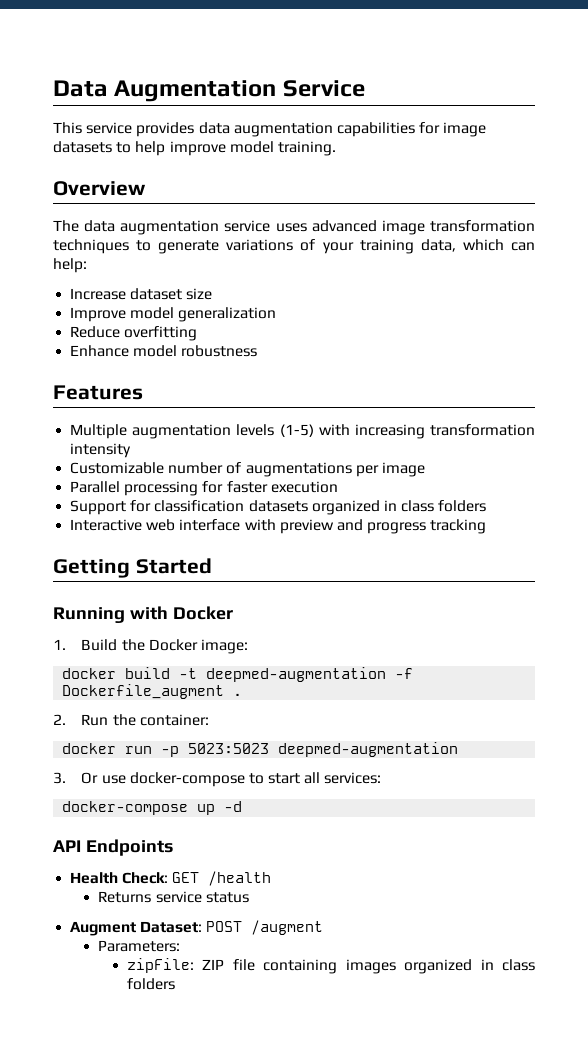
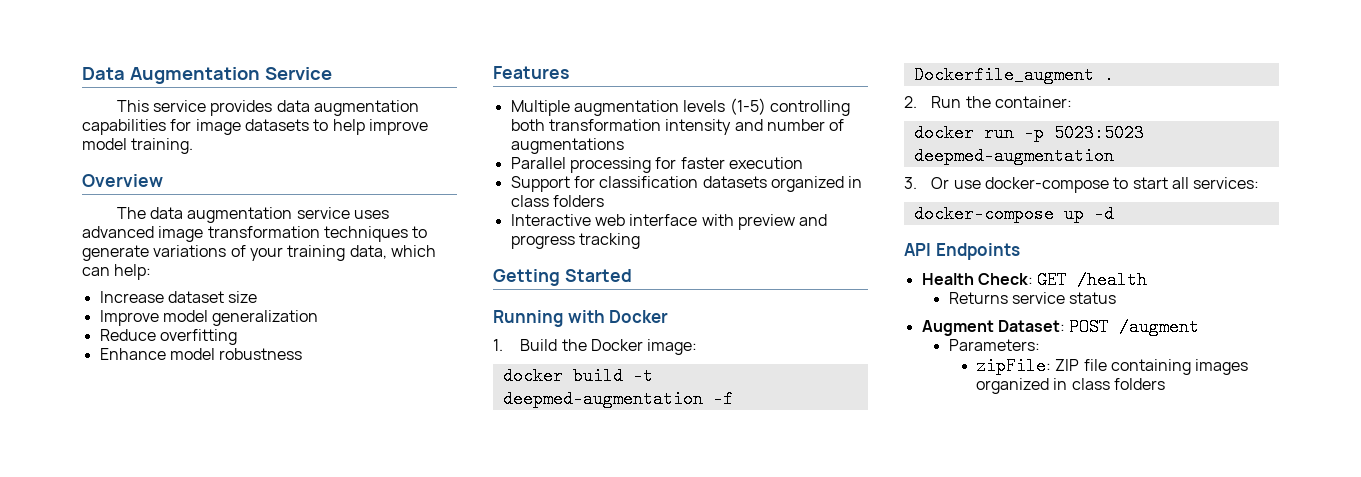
[318,424,425,439] with increasing -> [769,100,850,116] [510,119,545,131] controlling both
[70,462,165,474] // Customizable -> [734,119,763,131] and
[355,462,425,477] per image -> (624, 146) none

